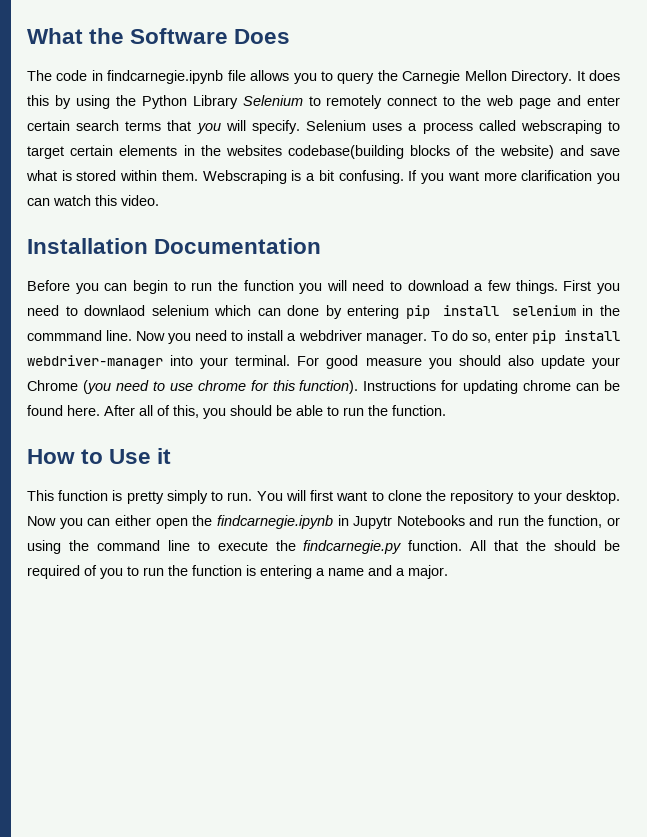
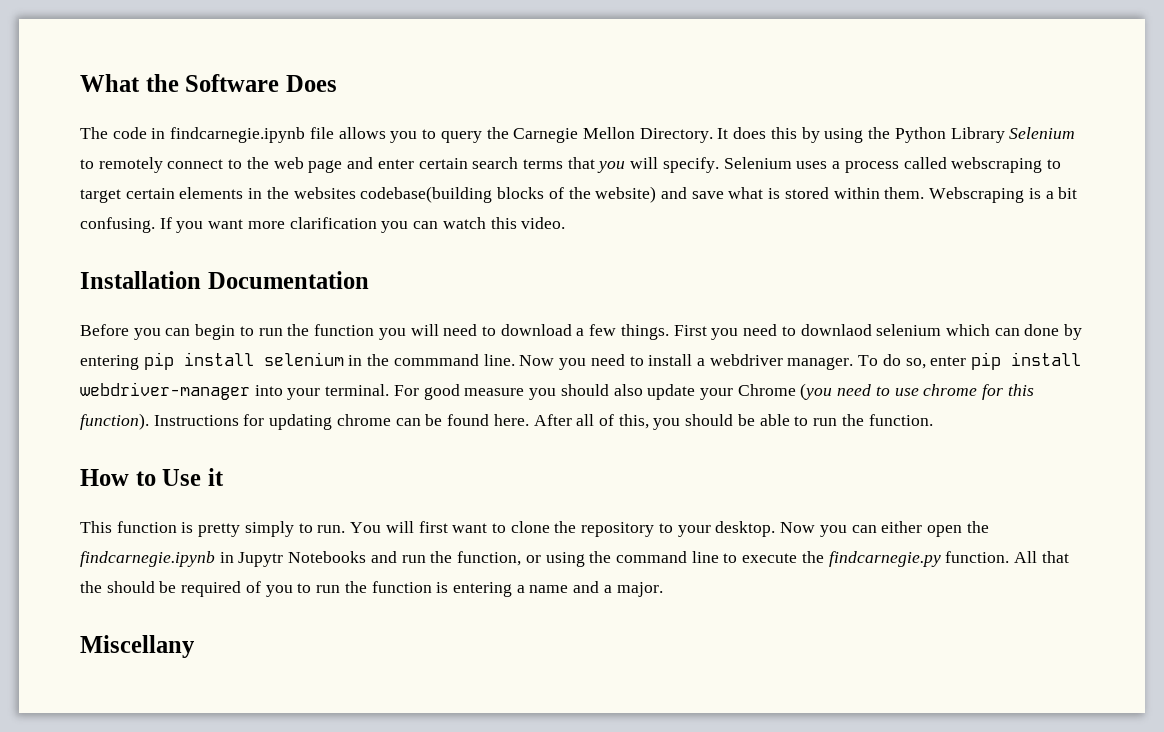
(448, 572) none -> [80,635,195,658] // Miscellany

